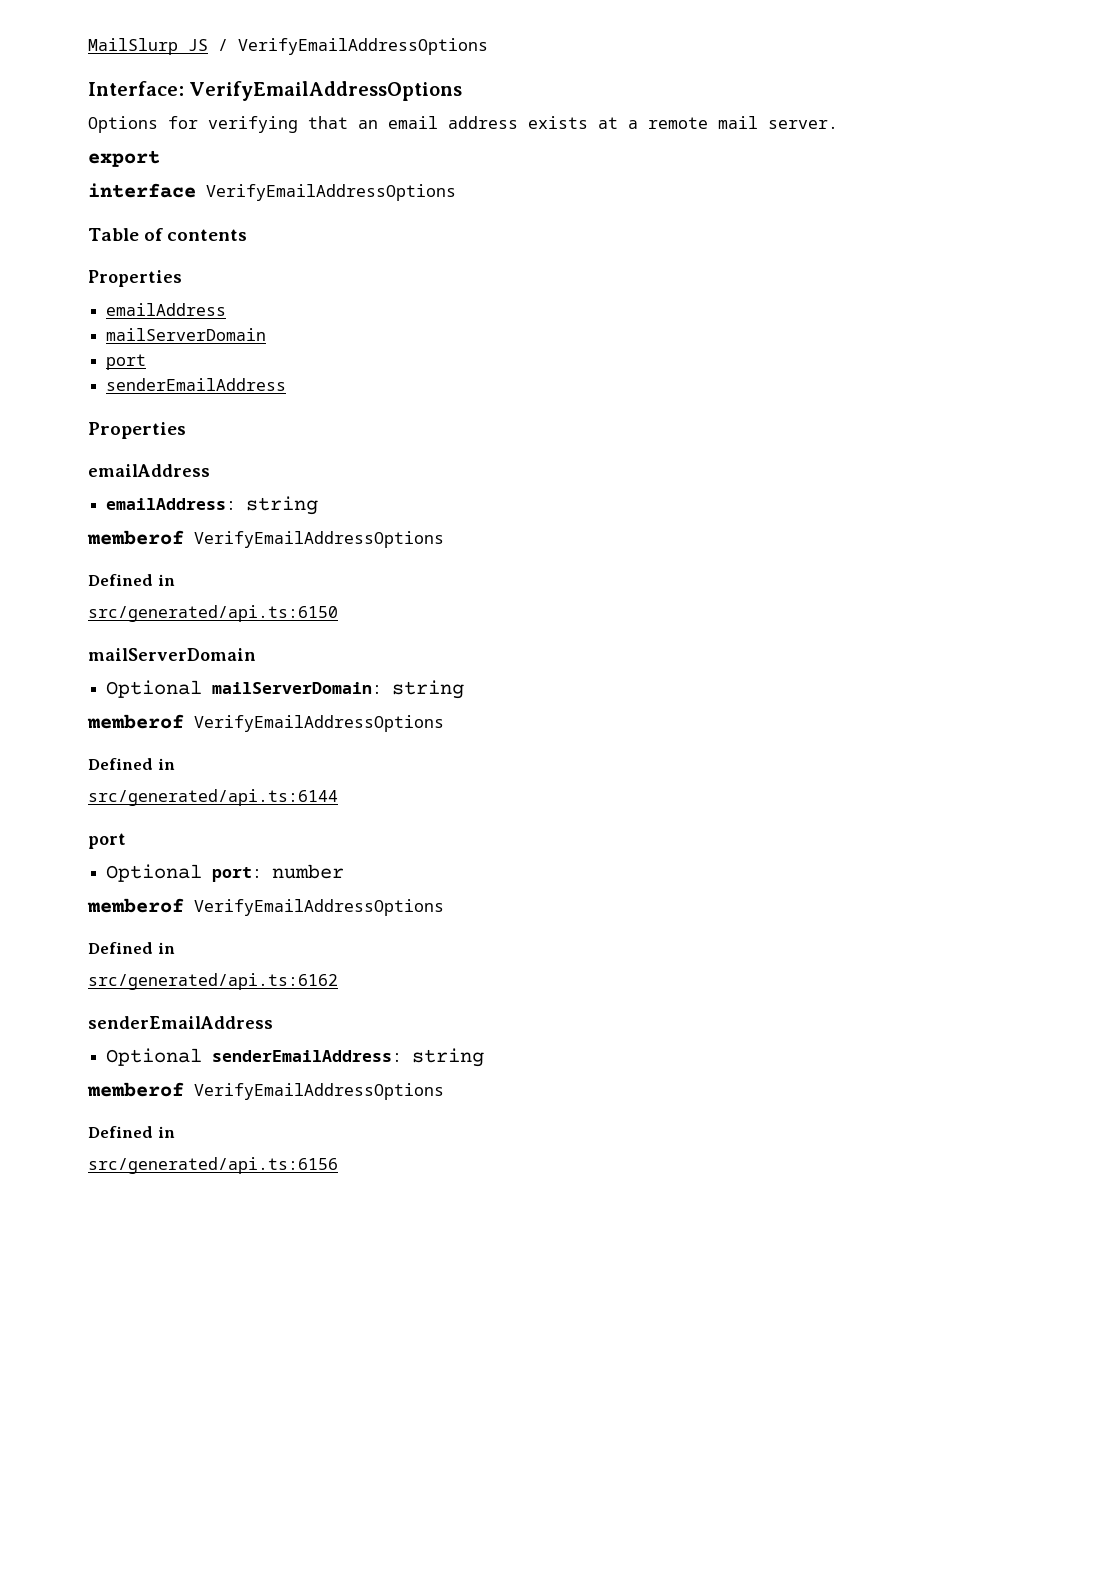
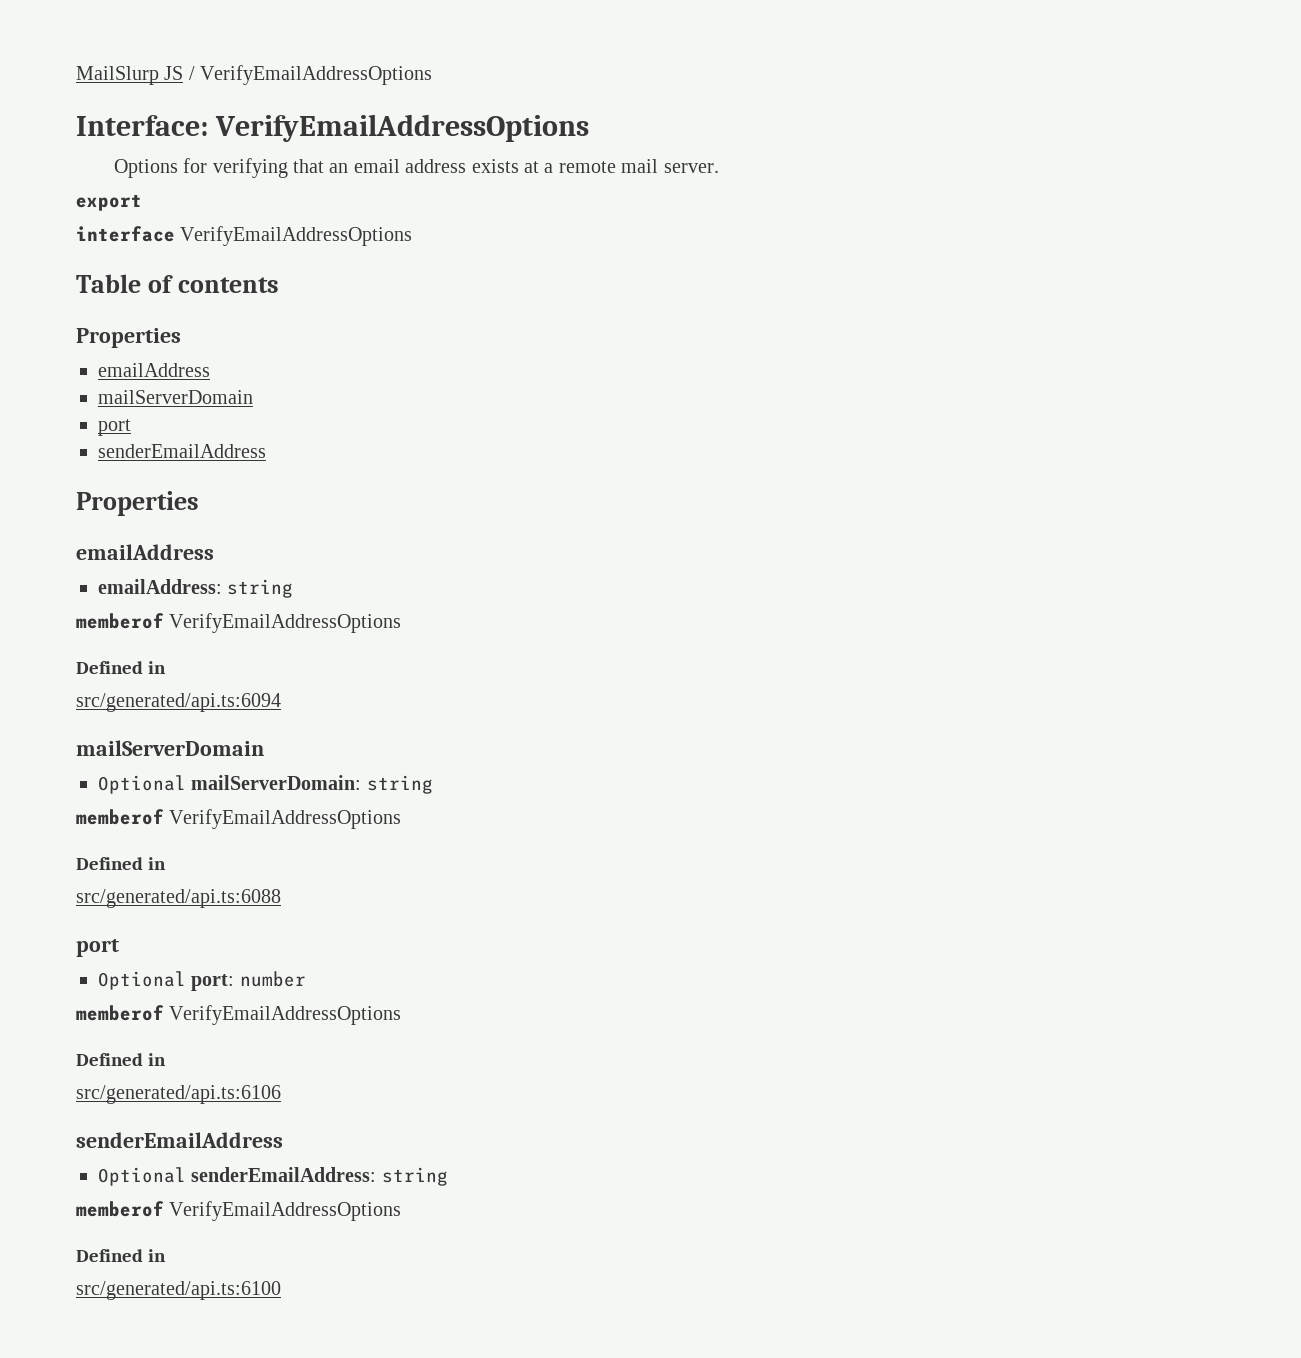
[88,605,338,622] src/generated/api.ts:6150 -> [76,693,281,712] src/generated/api.ts:6094
[88,789,338,806] src/generated/api.ts:6144 -> [76,889,281,908] src/generated/api.ts:6088
[88,973,338,990] src/generated/api.ts:6162 -> [76,1085,281,1104] src/generated/api.ts:6106
[88,1157,338,1174] src/generated/api.ts:6156 -> [76,1281,281,1300] src/generated/api.ts:6100

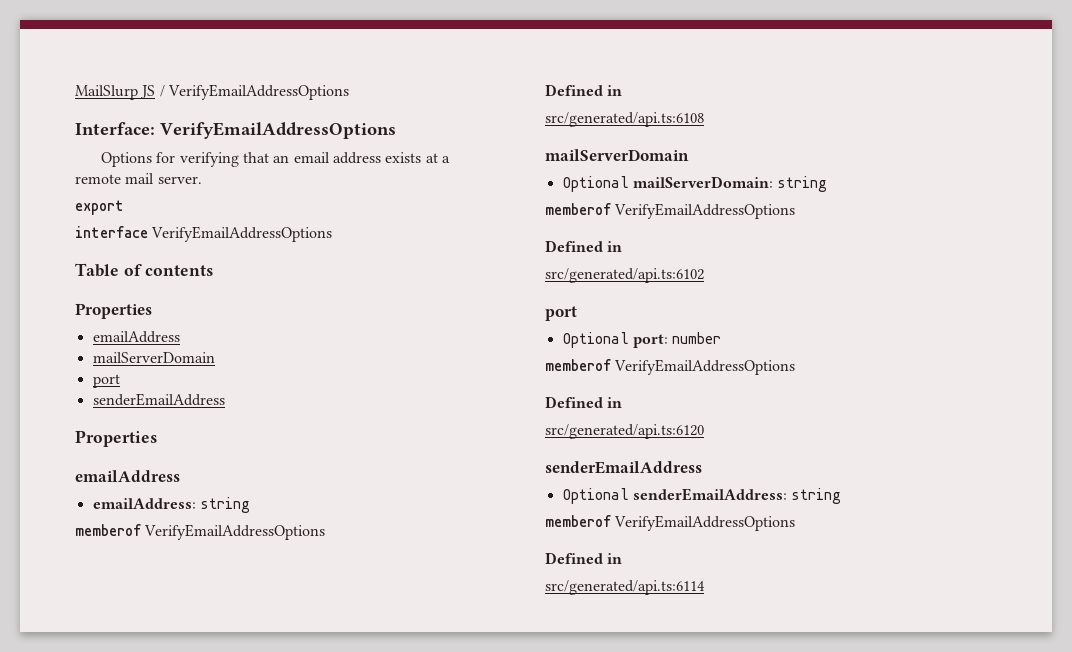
[76,693,281,712] src/generated/api.ts:6094 -> [545,112,704,127] src/generated/api.ts:6108
[76,889,281,908] src/generated/api.ts:6088 -> [545,268,704,283] src/generated/api.ts:6102
[76,1085,281,1104] src/generated/api.ts:6106 -> [545,424,704,439] src/generated/api.ts:6120
[76,1281,281,1300] src/generated/api.ts:6100 -> [545,580,705,595] src/generated/api.ts:6114

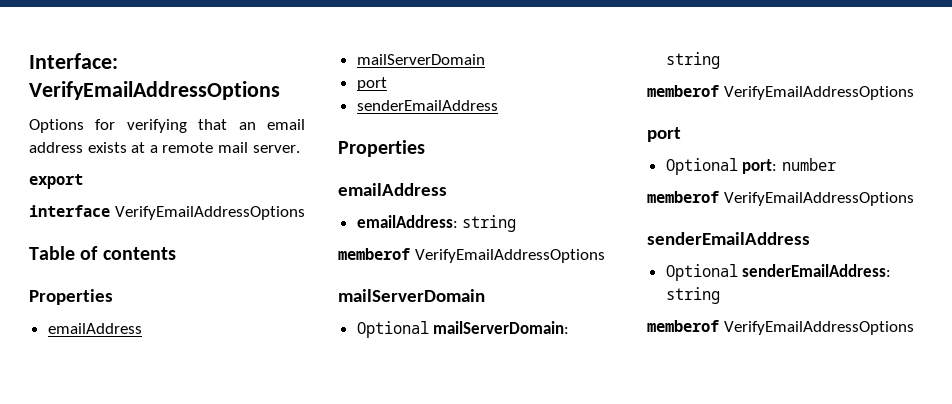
[75,84,349,100] MailSlurp JS / VerifyEmailAddressOptions // -> (29, 61) none
[545,84,623,96] [545,112,704,127] // Defined in // src/generated/api.ts:6108 -> (605, 256) none
[545,240,623,252] [545,268,704,283] // Defined in // src/generated/api.ts:6102 -> (914, 93) none
[545,396,623,408] [545,424,704,439] // Defined in // src/generated/api.ts:6120 -> (914, 199) none
[545,552,623,564] [545,580,705,595] // Defined in // src/generated/api.ts:6114 -> (914, 328) none

